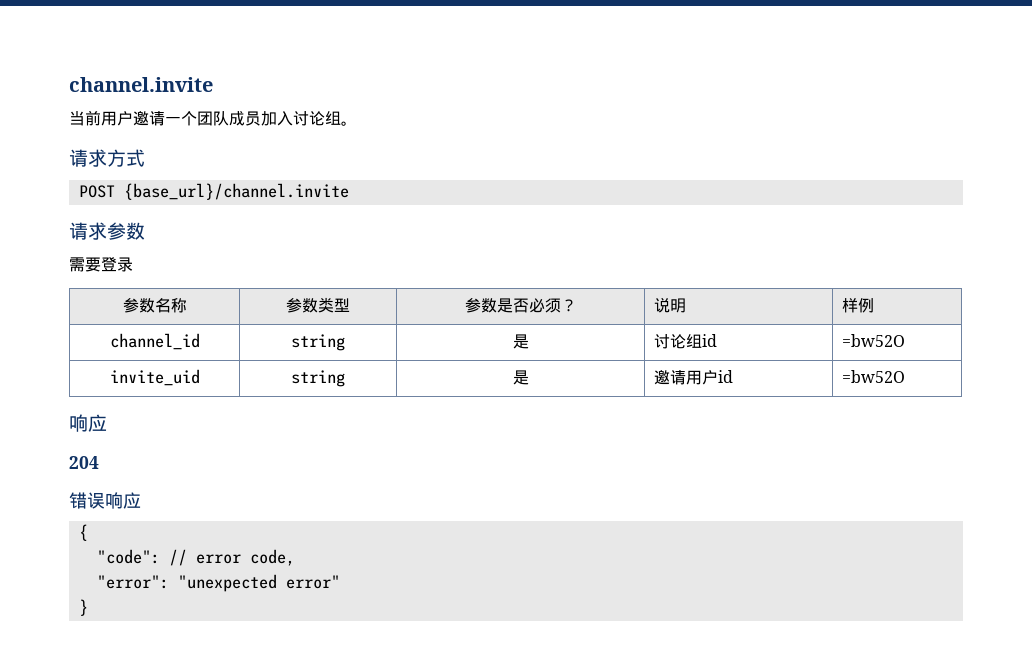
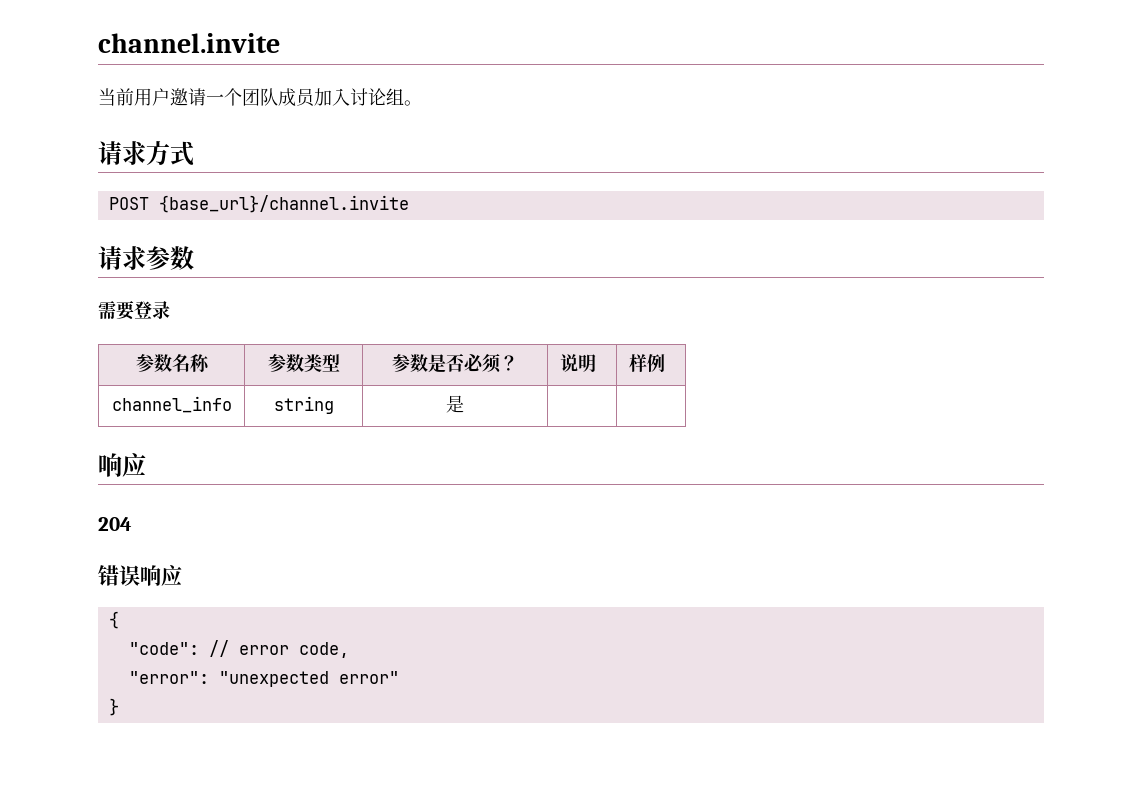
[109,333,200,350] [291,334,345,351] [512,334,529,349] [653,334,717,349] [841,334,905,347] [109,369,200,386] [291,370,345,387] [512,370,529,385] [653,370,733,385] [841,370,905,383] channel_id | string | 是 | 讨论组id | =bw52O // invite_uid | string | 是 | 邀请用户id | =bw52O -> [111,396,232,413] [273,396,334,414] [446,395,464,413] channel_info | string | 是 | |

